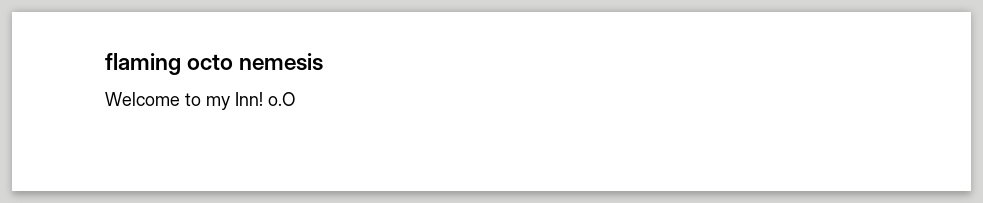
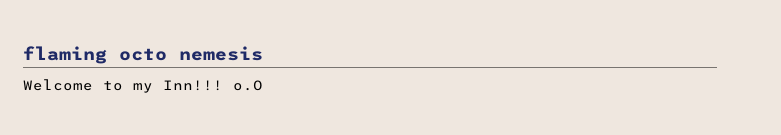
[235,92,263,106] Inn! -> [163,80,223,91] Inn!!!

